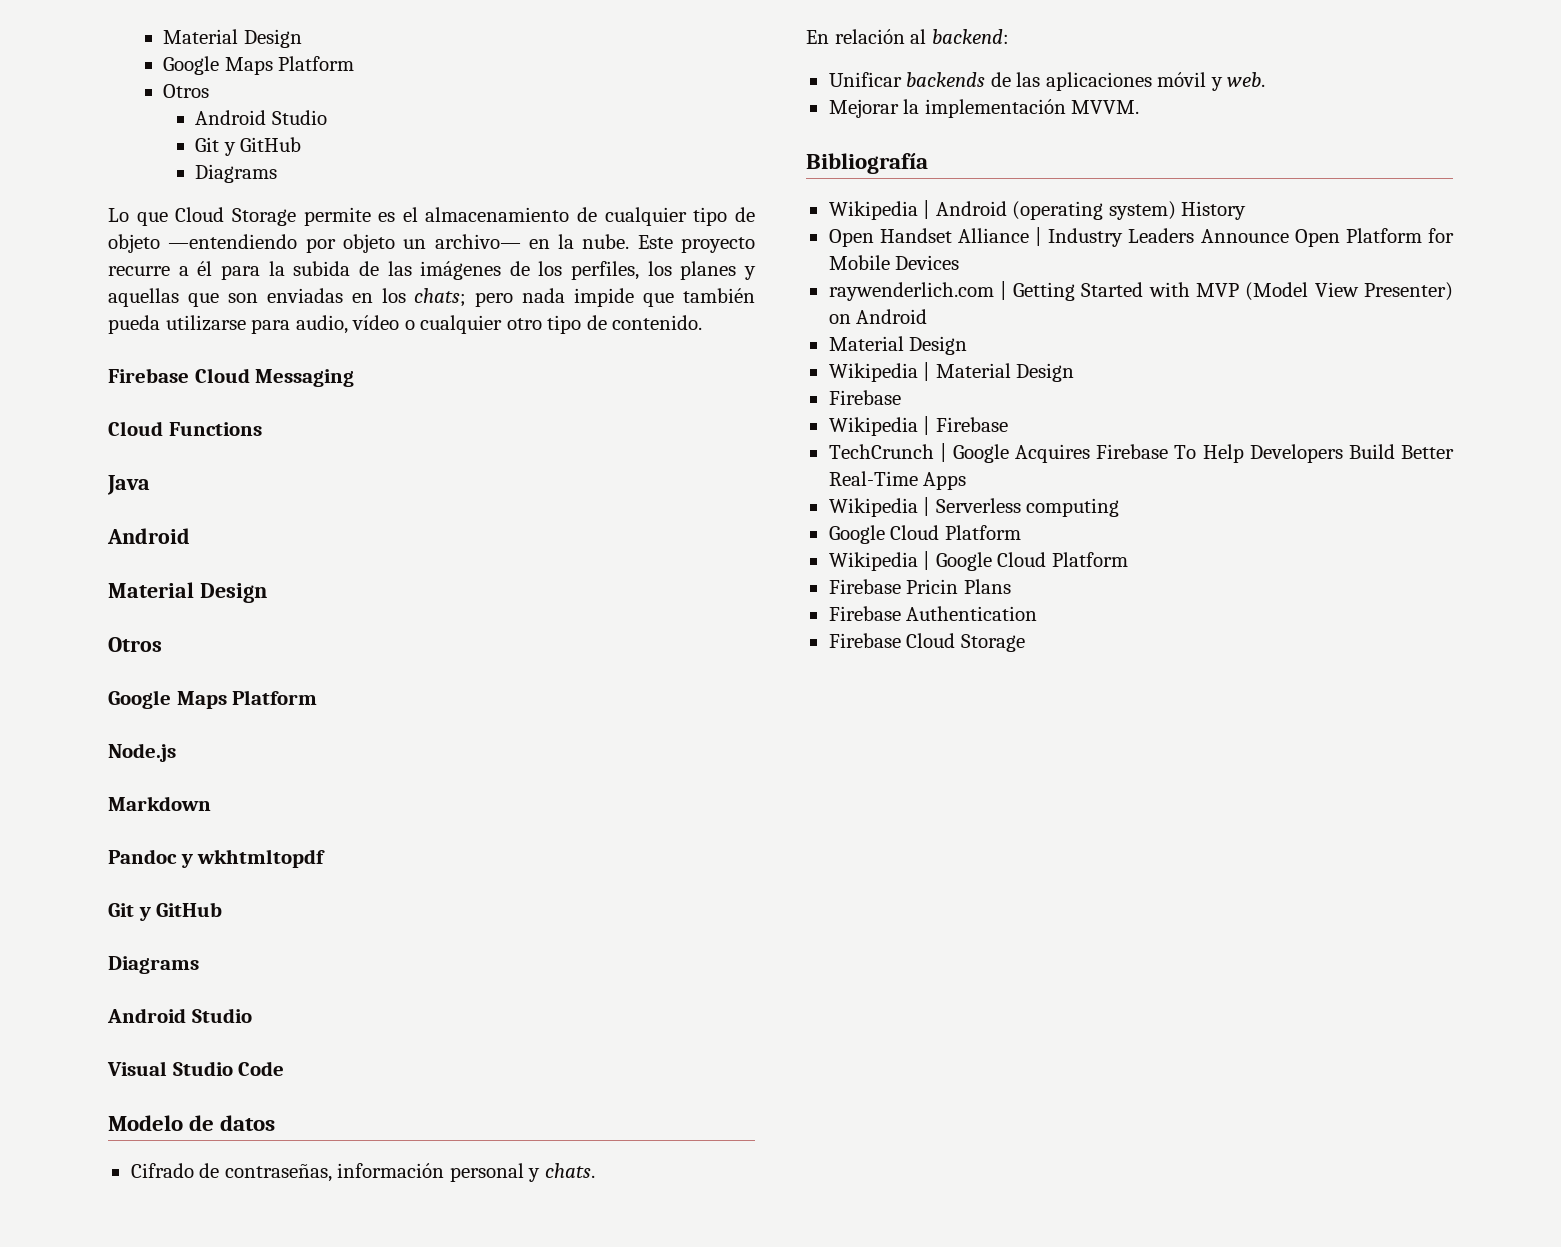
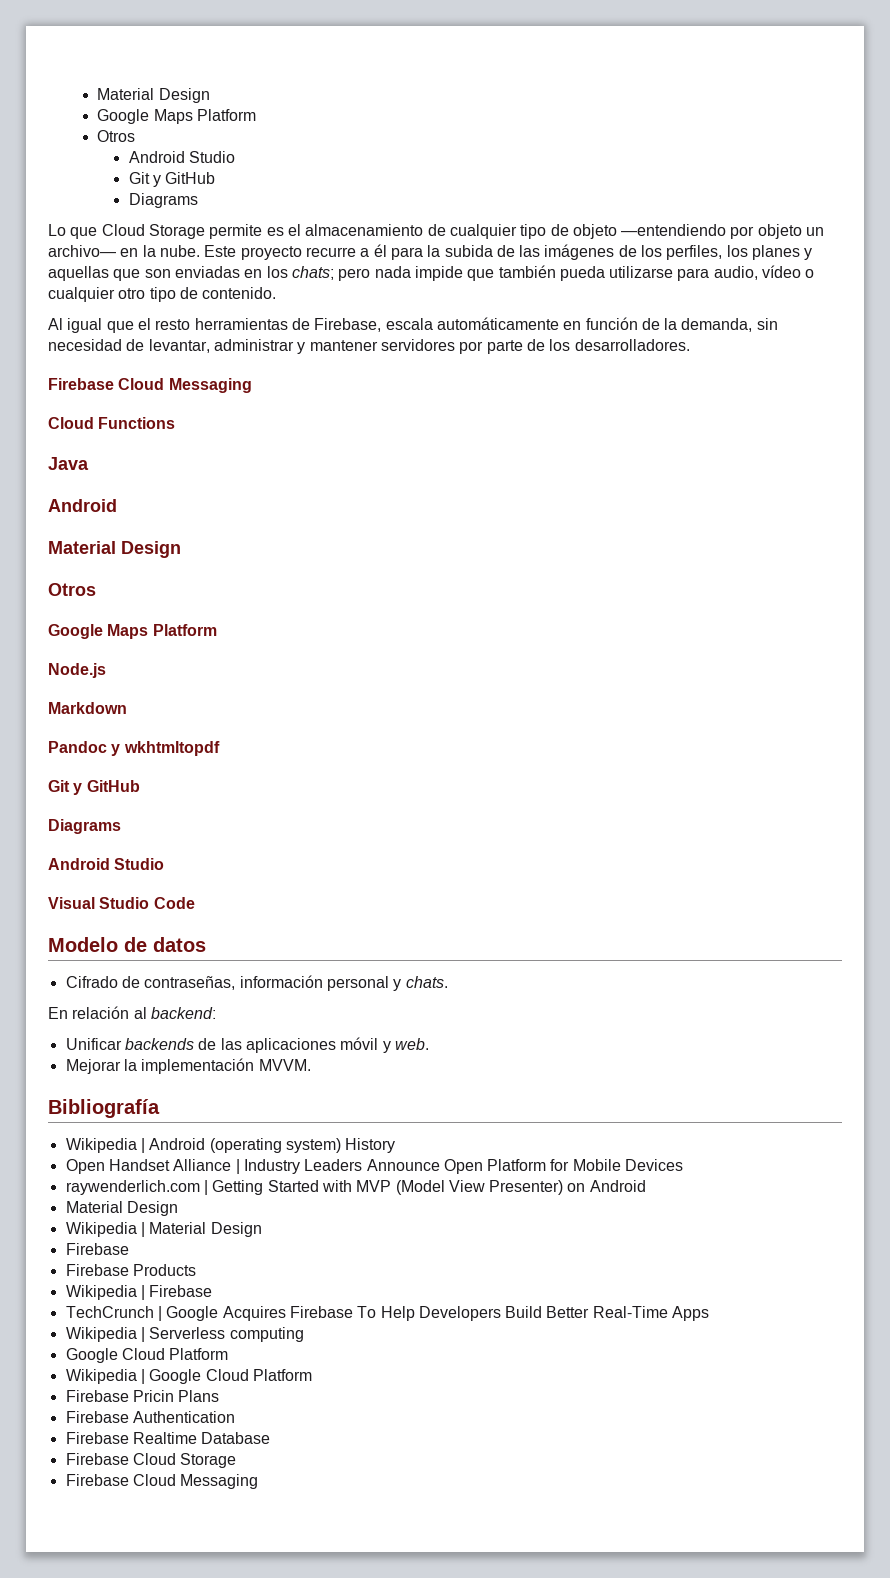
(703, 322) none -> [48,317,778,333] [48,339,690,354] // Al igual que el resto herramientas de Firebase, escala automáticamente en función de la demanda, sin necesidad de levantar, administrar y mantener servidores por parte de los desarrolladores.
(901, 397) none -> [65,1264,196,1276] // Firebase Products
(1038, 613) none -> [65,1432,271,1444] // Firebase Realtime Database
(1025, 643) none -> [65,1474,259,1489] // Firebase Cloud Messaging

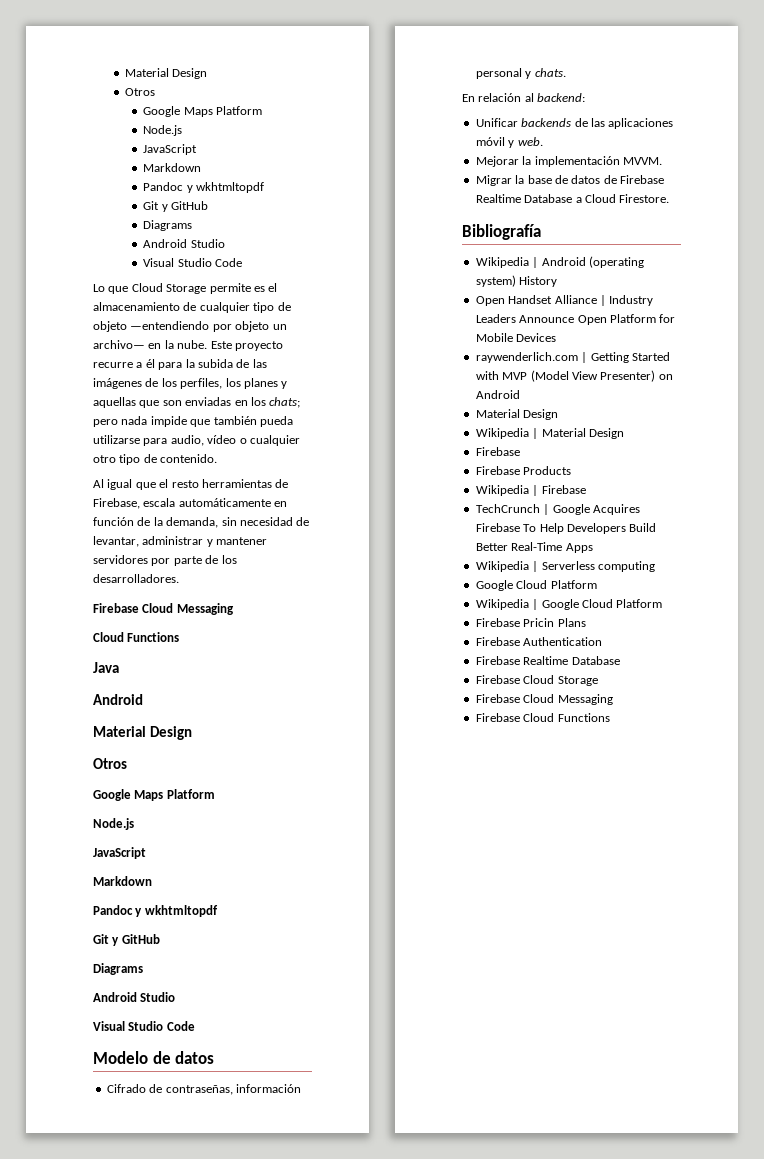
[97,88,210,103] [97,109,256,124] [97,130,136,142] [128,151,236,163] [128,172,216,187] [128,193,198,208] Material Design // Google Maps Platform // Otros // Android Studio // Git y GitHub // Diagrams -> [125,68,208,79] [125,88,156,96] [143,106,263,117] [143,125,183,136] [143,144,198,155] [143,163,202,172] [143,182,265,193] [143,201,209,212] [143,220,193,231] [143,239,225,248] [143,258,243,267] Material Design // Otros // Google Maps Platform // Node.js // JavaScript // Markdown // Pandoc y wkhtmltopdf // Git y GitHub // Diagrams // Android Studio // Visual Studio Code
(106, 670) none -> [93,847,146,859] // JavaScript
(311, 1065) none -> [475,175,664,186] [475,194,670,203] // Migrar la base de datos de Firebase Realtime Database a Cloud Firestore.
(259, 1481) none -> [475,713,610,722] // Firebase Cloud Functions

